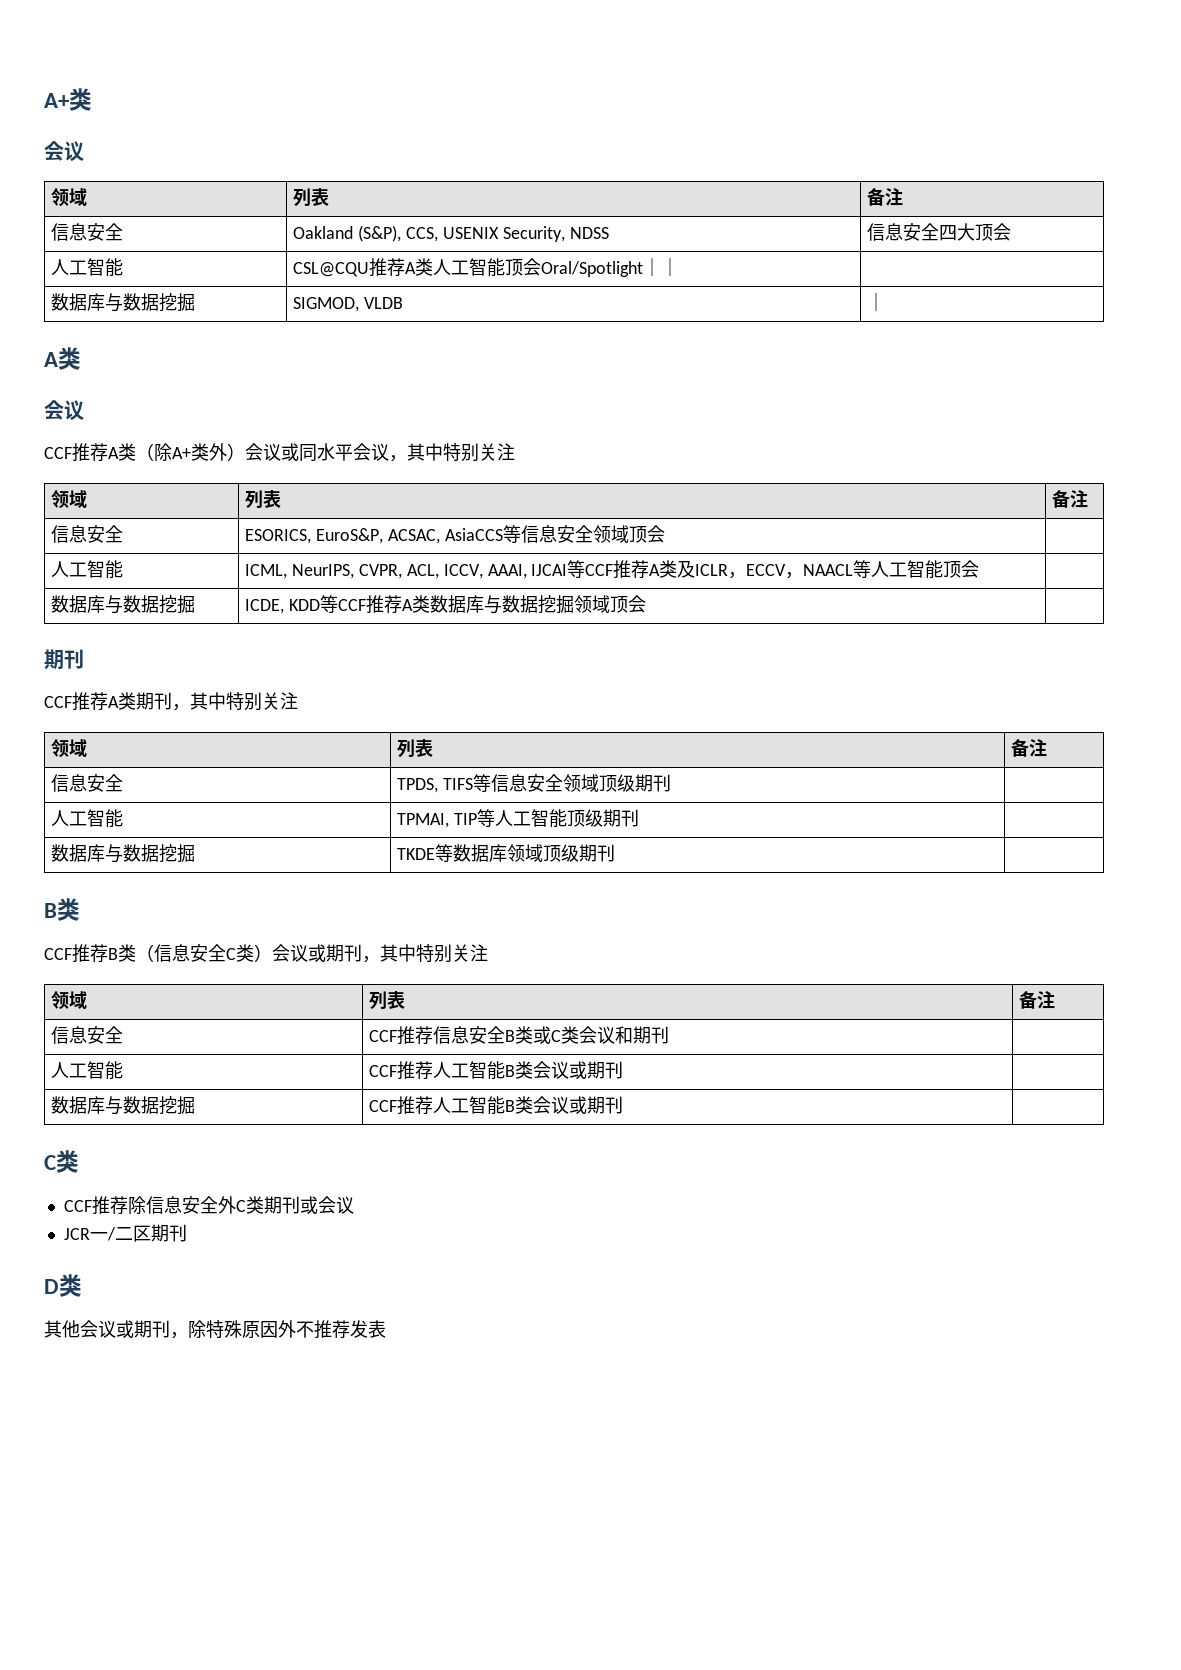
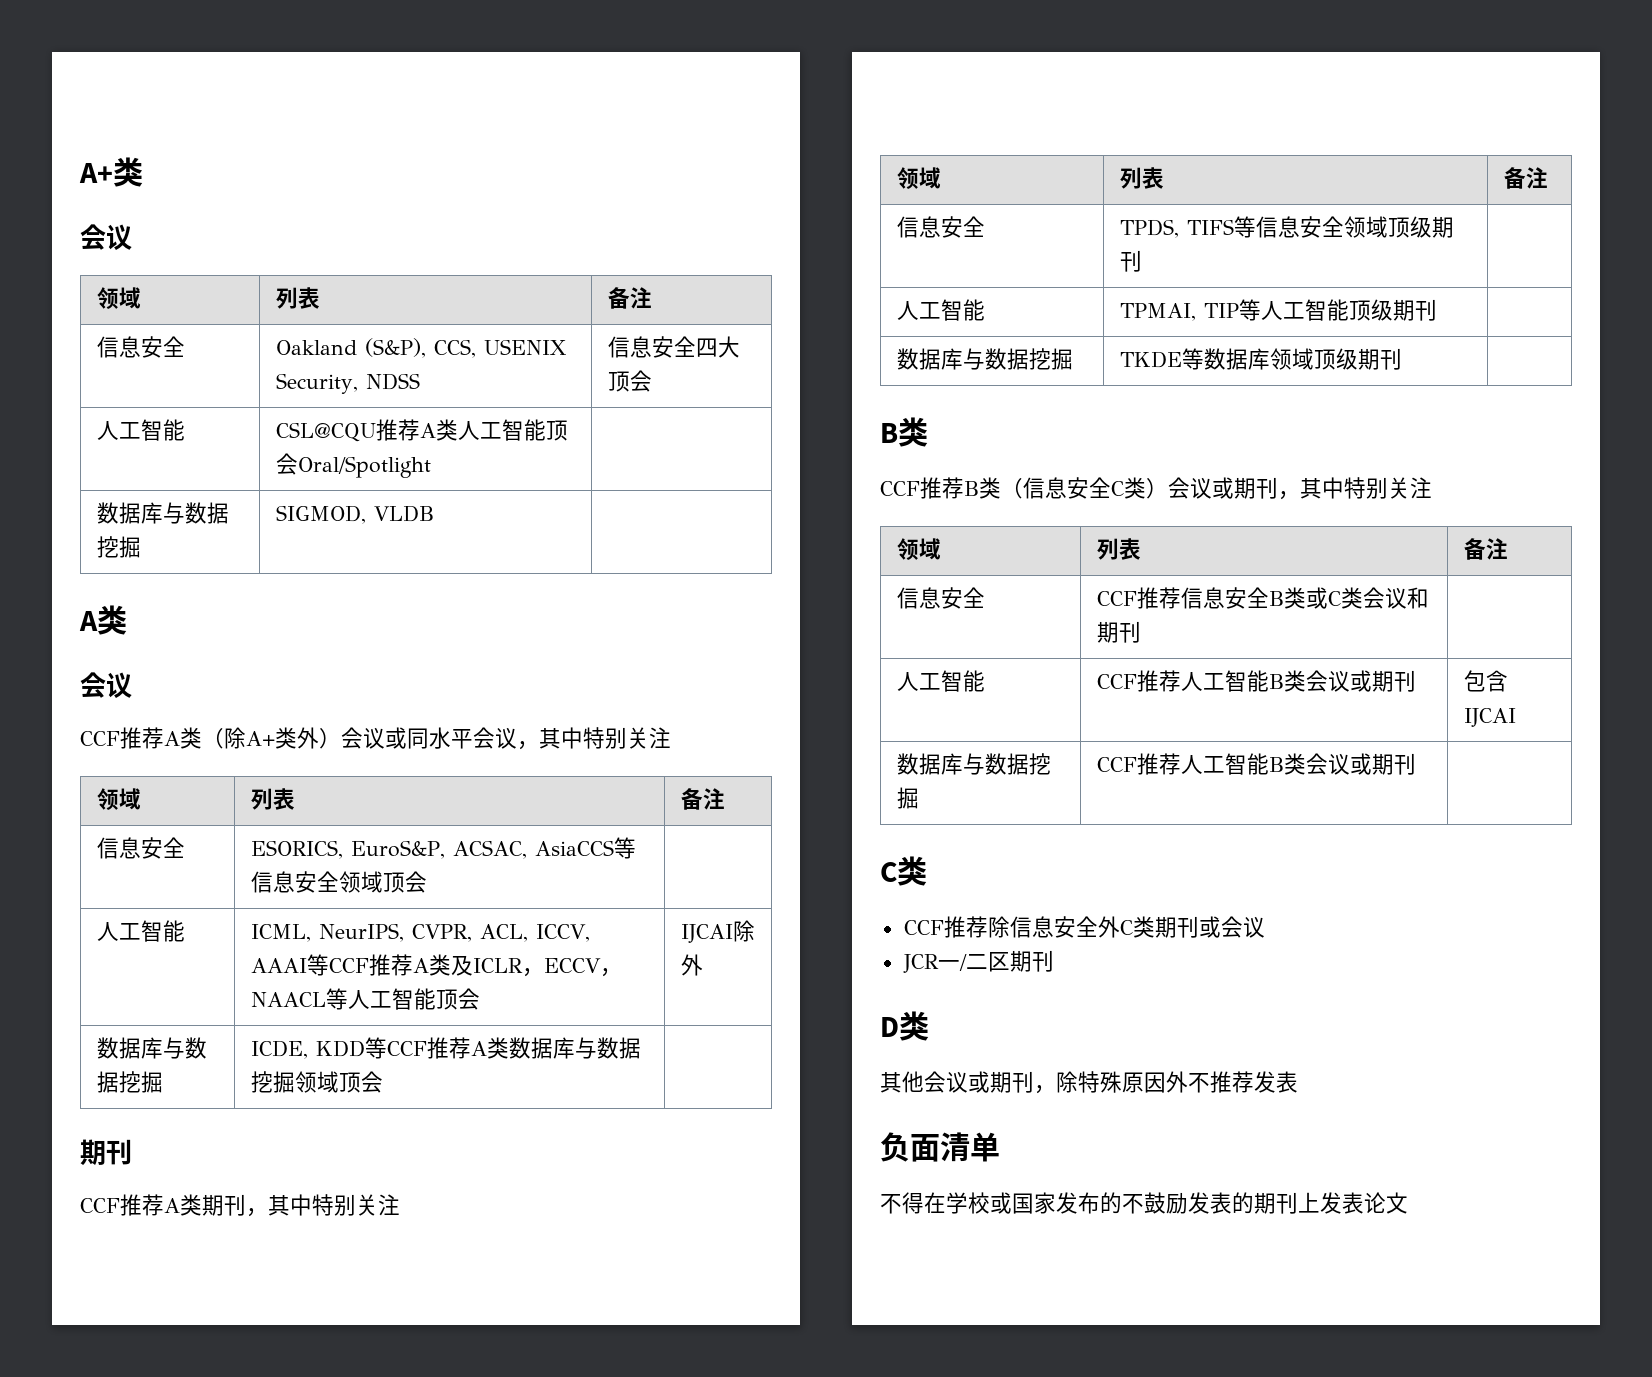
[643,258,680,277] ｜｜ -> (431, 467) none
[867,293,886,312] ｜ -> (434, 513) none
[487,564,568,579] AAAI, IJCAI -> [250,958,307,973] AAAI
(980, 569) none -> [680,920,755,943] [680,954,703,976] IJCAI除外
(624, 1070) none -> [1463,670,1508,692] [1463,708,1516,727] 包含IJCAI
(386, 1329) none -> [880,1132,1000,1162] [880,1192,1408,1214] // 负面清单 // 不得在学校或国家发布的不鼓励发表的期刊上发表论文

